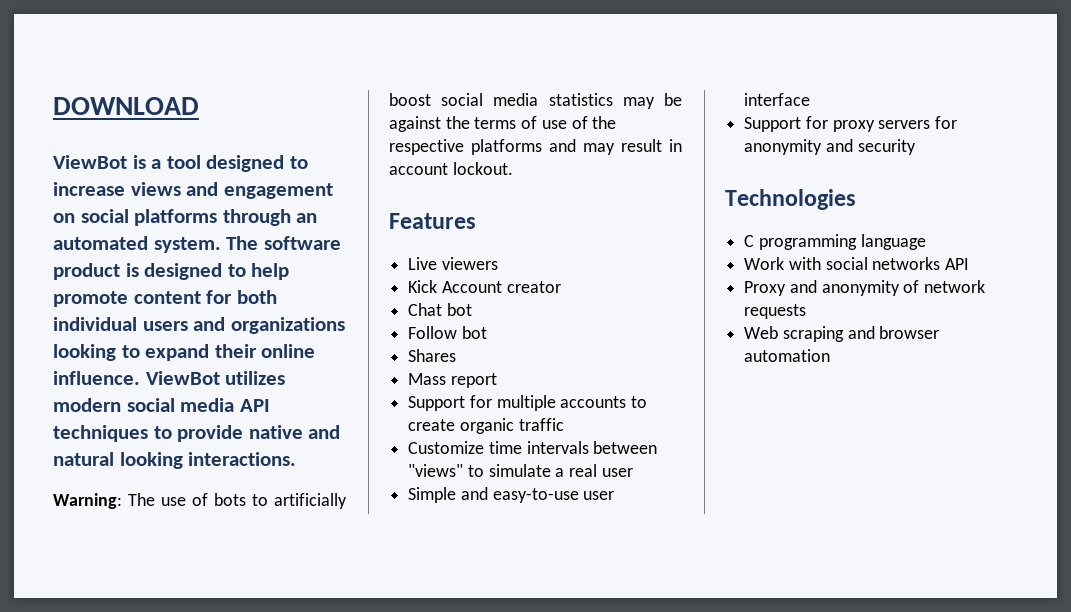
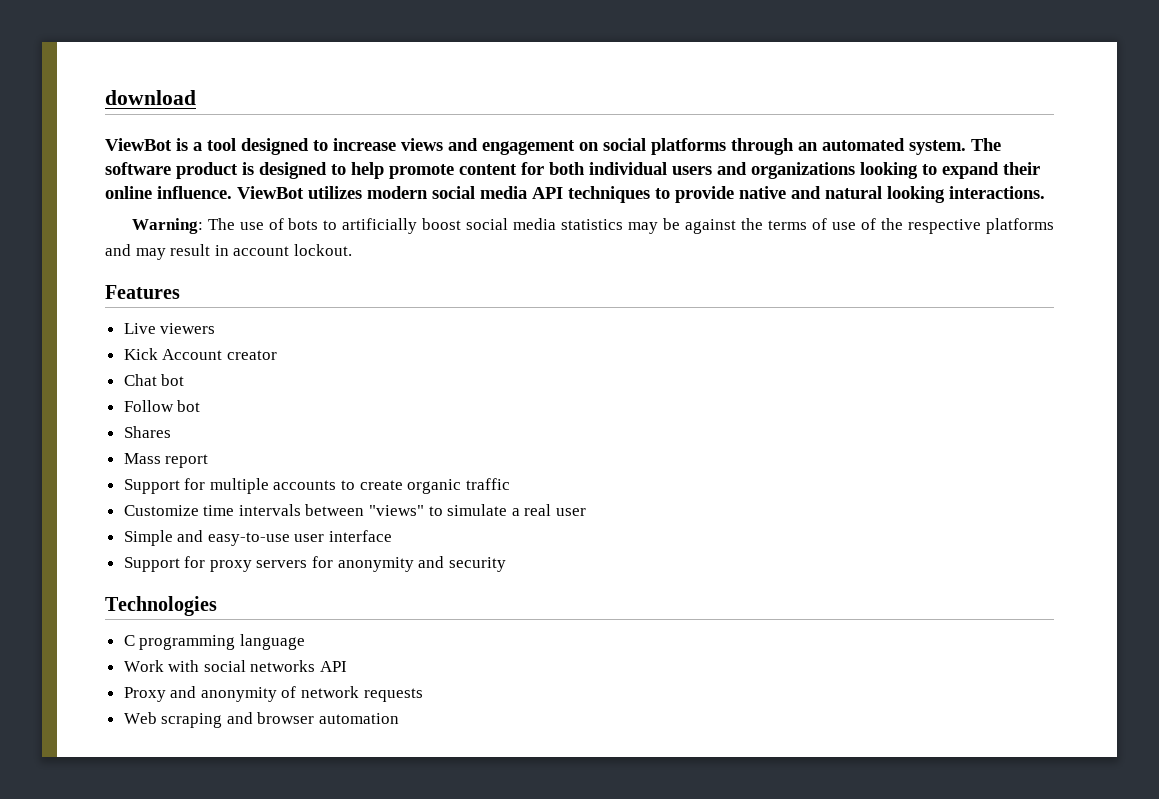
[53,97,199,115] DOWNLOAD -> [105,90,196,105] download

